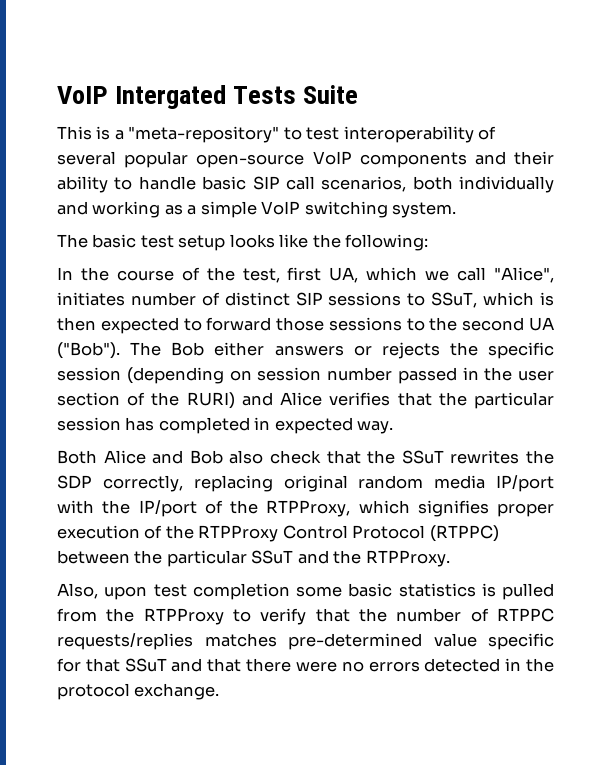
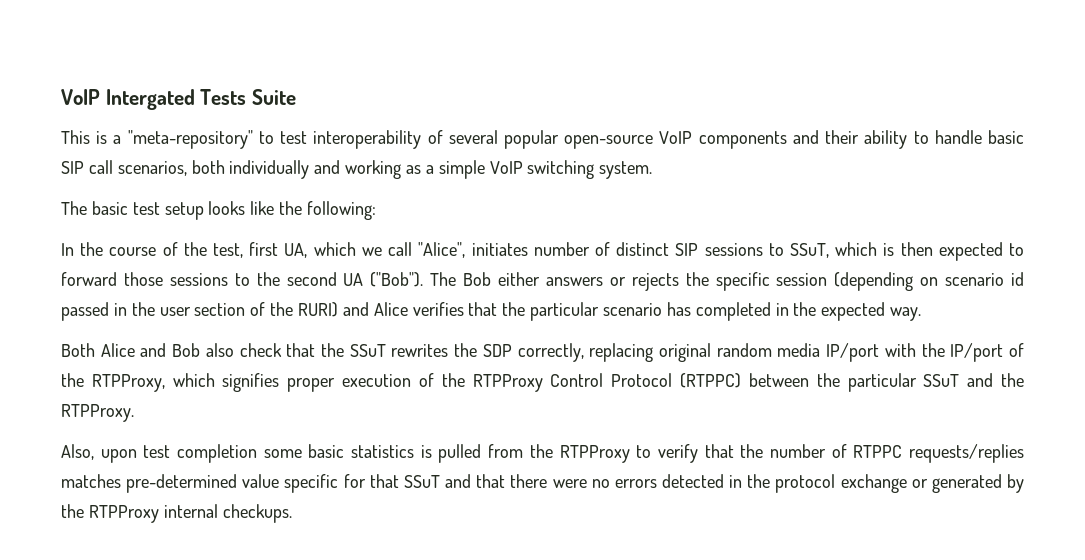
[257,367,392,381] session number -> [945,272,1024,286] scenario id
[57,417,121,431] session -> [603,303,663,316] scenario
(271, 423) none -> [793,302,817,316] the
[134,683,220,700] exchange. -> [840,474,1025,493] [61,504,292,523] exchange or generated by the RTPProxy internal checkups.

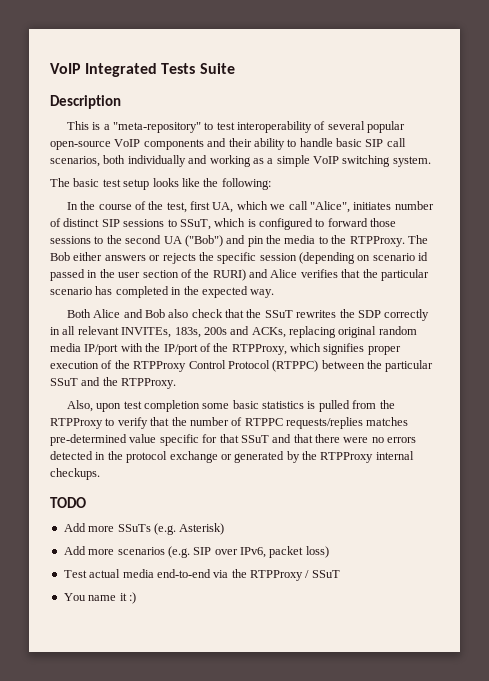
[61,89,195,110] VoIP Intergated -> [50,63,158,77] VoIP Integrated
(296, 97) none -> [50,95,121,109] // Description
[900,242,1003,261] then expected -> [259,218,313,230] configured
[370,272,424,287] ("Bob"). -> [184,235,405,247] ("Bob") and pin the media to the RTPProxy.
[517,343,584,362] correctly, -> [384,309,430,321] [50,326,286,338] correctly in all relevant INVITEs, 183s, 200s and ACKs,
(292, 513) none -> [50,497,86,508] [63,523,225,535] [63,546,329,558] [63,569,340,581] [63,592,136,604] // TODO // Add more SSuTs (e.g. Asterisk) // Add more scenarios (e.g. SIP over IPv6, packet loss) // Test actual media end-to-end via the RTPProxy / SSuT // You name it :)

